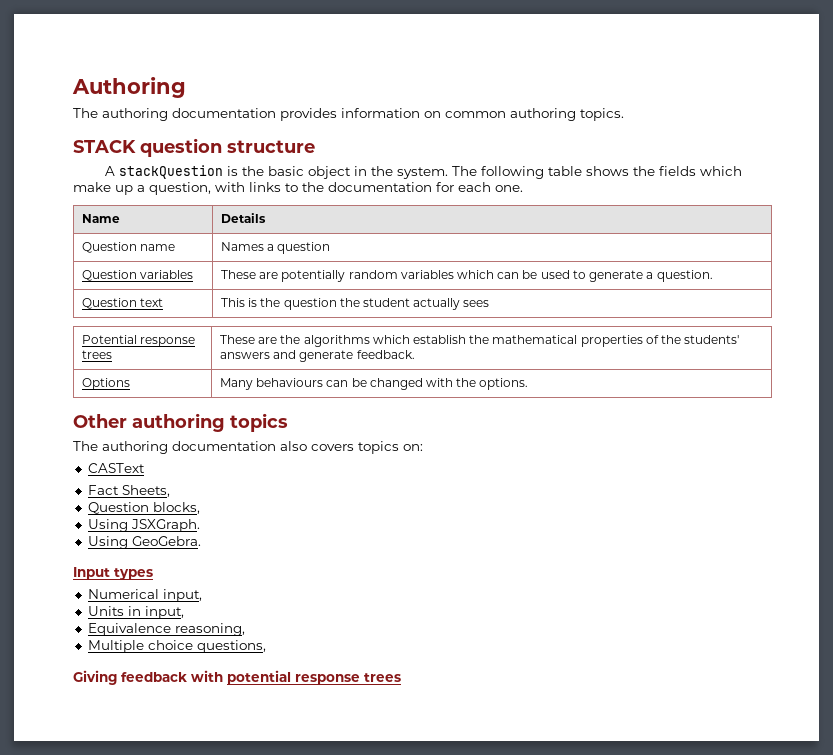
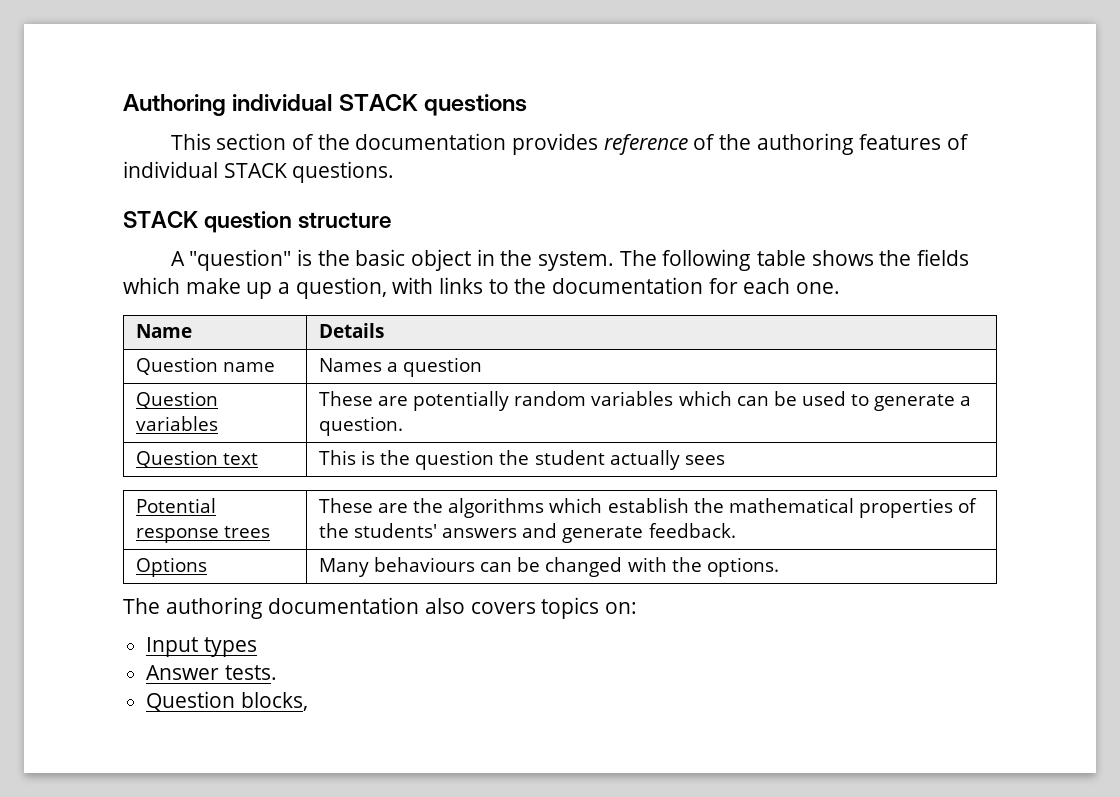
[73,108,624,121] // The authoring documentation provides information on common authoring topics. -> [232,94,528,116] [170,133,969,155] [123,161,395,183] individual STACK questions // This section of the documentation provides reference of the authoring features of individual STACK questions.
[118,165,223,179] stackQuestion -> [189,249,292,271] "question"
[73,413,288,432] // Other authoring topics -> (779, 567) none
[87,463,145,473] [87,485,170,497] [87,502,200,514] [87,519,200,532] [87,536,201,549] [73,567,153,580] [87,589,202,602] [87,606,184,619] [87,623,245,636] [87,640,266,653] [73,670,401,685] CASText // Fact Sheets, // Question blocks, // Using JSXGraph. // Using GeoGebra. // Input types // Numerical input, // Units in input, // Equivalence reasoning, // Multiple choice questions, // Giving feedback with potential response trees -> [146,637,257,657] [146,665,277,680] [146,691,308,711] Input types // Answer tests. // Question blocks,

